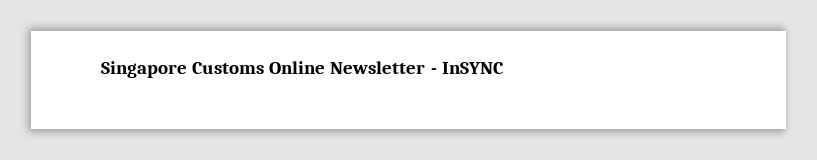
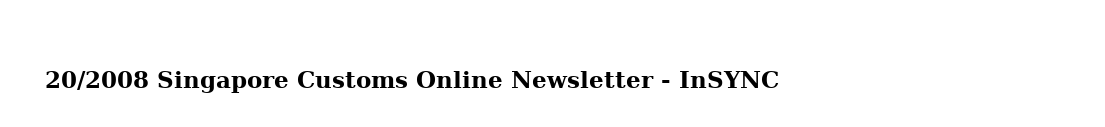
(101, 69) none -> [45,71,149,90] 20/2008

